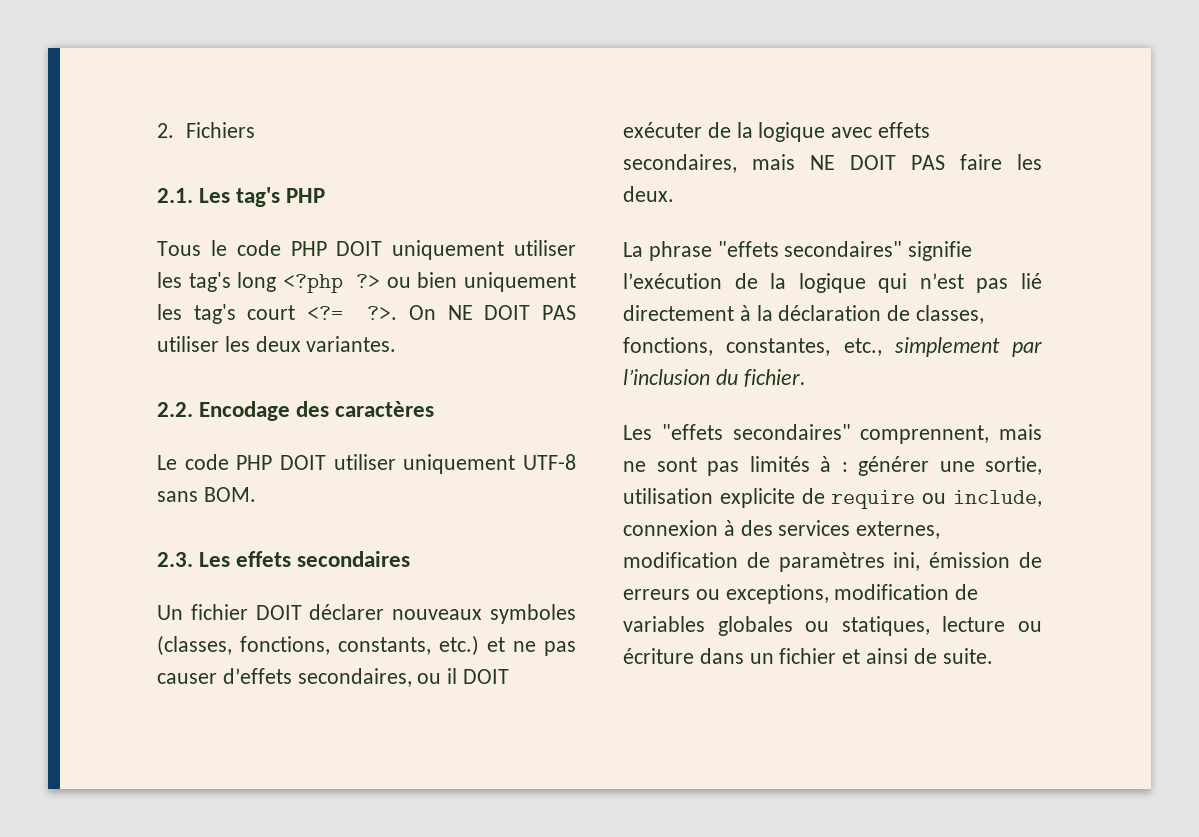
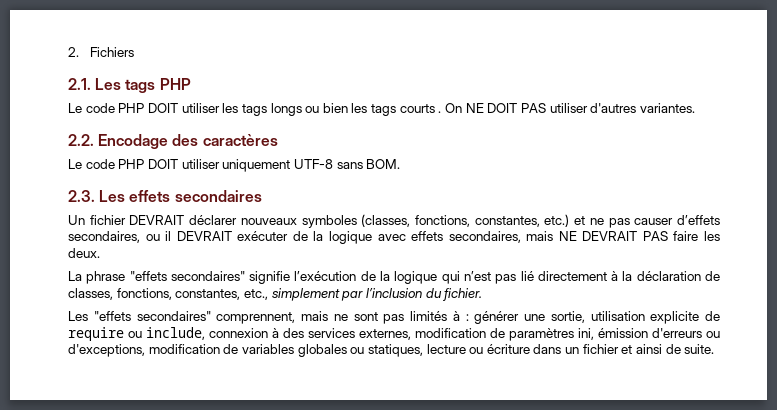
[236,187,281,207] tag's -> [125,79,156,93] tags
[157,240,576,260] [157,272,576,293] [157,304,398,324] Tous le code PHP DOIT uniquement utiliser les tag's long <?php ?> ou bien uniquement les tag's court <?= ?>. -> [68,103,442,116] Le code PHP DOIT utiliser les tags longs ou bien les tags courts .
[224,336,301,352] les deux -> [590,103,637,113] d'autres
[255,605,302,620] DOIT -> [129,215,185,225] DEVRAIT
[338,637,431,655] constants, -> [474,216,540,227] constantes,
[463,669,510,684] DOIT -> [176,231,232,241] DEVRAIT
[850,155,896,170] DOIT -> [582,231,638,241] DEVRAIT
[1019,552,1042,568] [623,584,829,604] de erreurs ou exceptions, -> [652,328,720,338] [68,344,145,357] d'erreurs ou d'exceptions,

